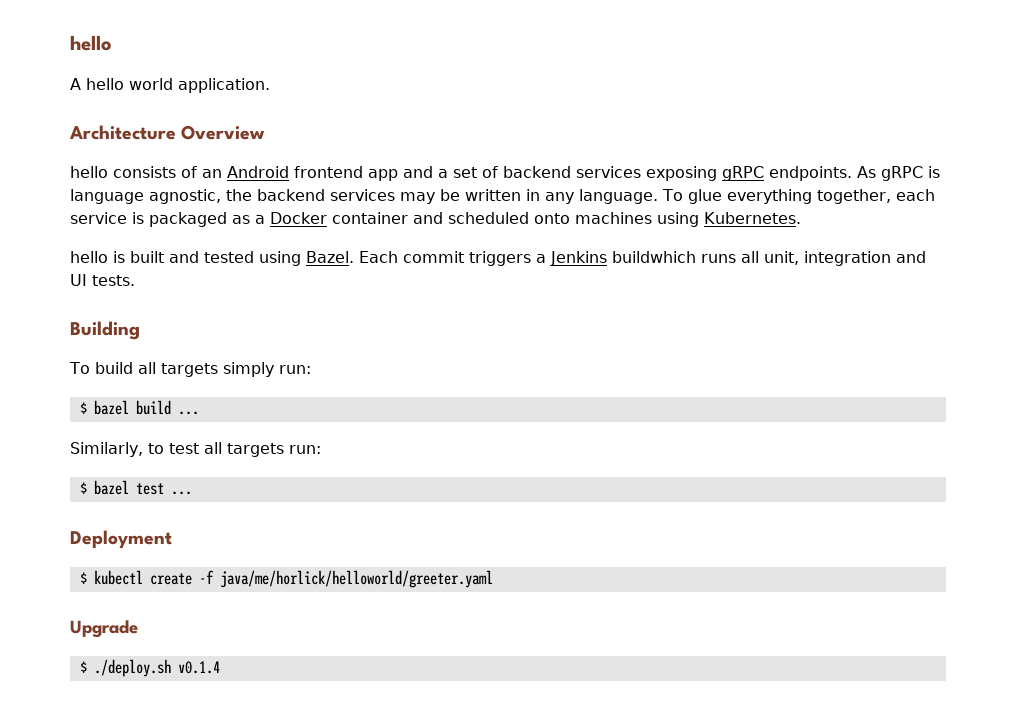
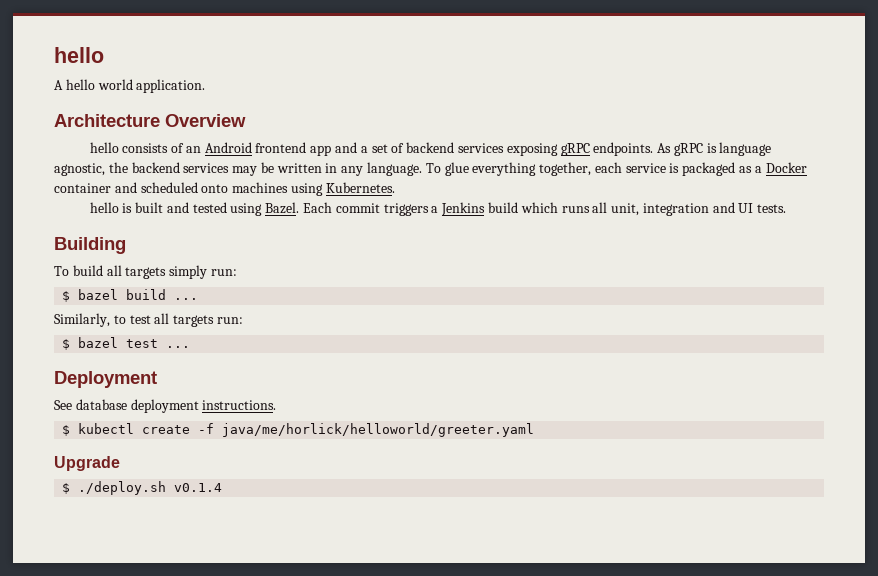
[612,251,696,263] buildwhich -> [487,202,558,213] build which
(172, 539) none -> [54,399,277,413] // See database deployment instructions.

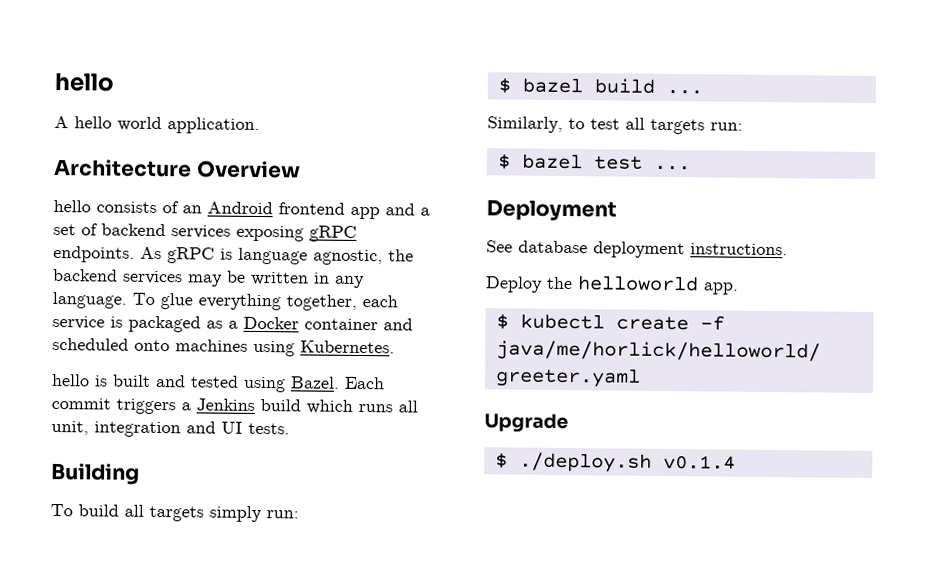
(277, 405) none -> [485,275,739,295] // Deploy the helloworld app.

